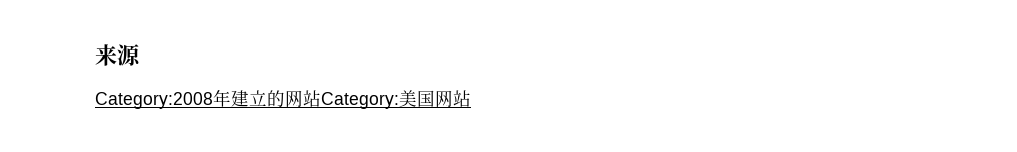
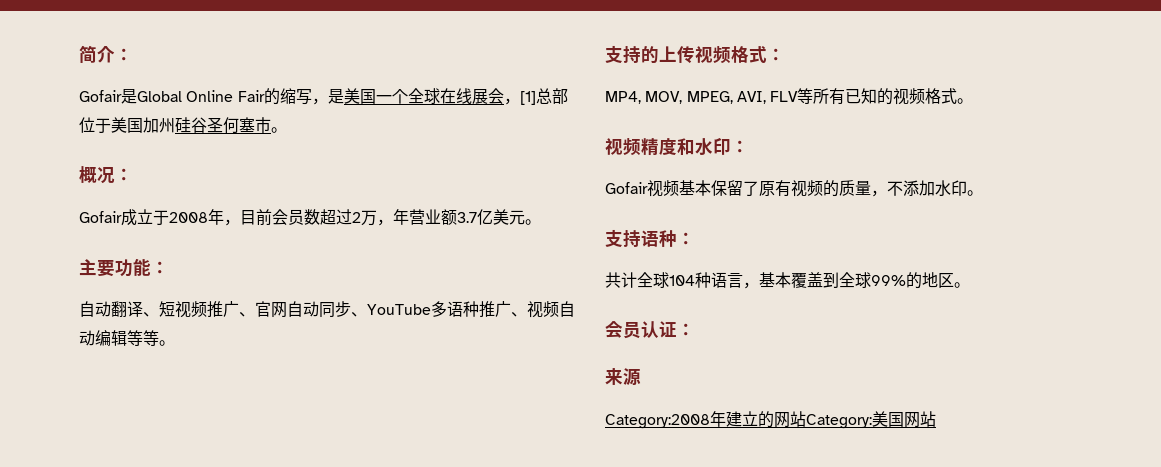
(95, 55) none -> [79,45,133,63] [79,88,568,105] [79,117,287,133] [79,166,133,184] [79,209,541,226] [79,258,169,277] [79,301,575,318] [79,330,175,346] [605,45,785,64] [605,88,974,105] [605,137,749,156] [605,180,983,197] [605,229,695,248] [605,272,970,289] [605,321,695,339] 简介： // Gofair是Global Online Fair的缩写，是美国一个全球在线展会，[1]总部位于美国加州硅谷圣何塞市。 // 概况： // Gofair成立于2008年，目前会员数超过2万，年营业额3.7亿美元。 // 主要功能： // 自动翻译、短视频推广、官网自动同步、YouTube多语种推广、视频自动编辑等等。 // 支持的上传视频格式： // MP4, MOV, MPEG, AVI, FLV等所有已知的视频格式。 // 视频精度和水印： // Gofair视频基本保留了原有视频的质量，不添加水印。 // 支持语种： // 共计全球104种语言，基本覆盖到全球99%的地区。 // 会员认证： //

